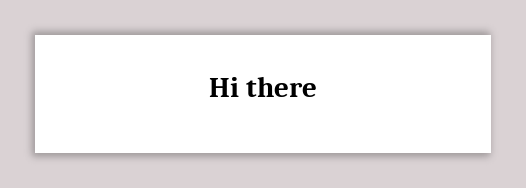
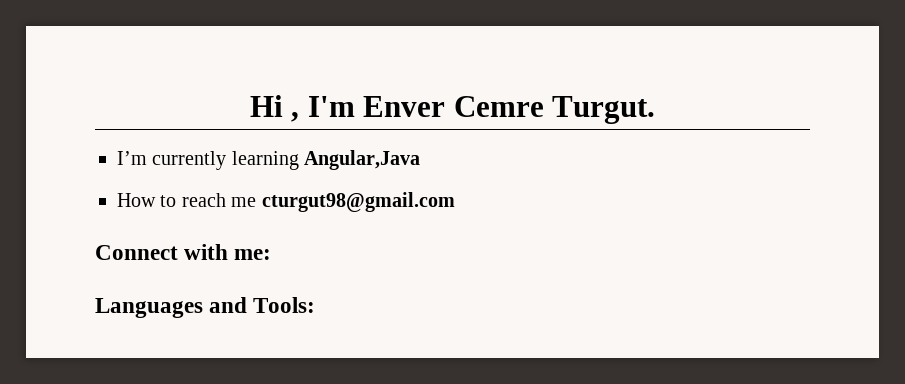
[246,76,318,97] there -> [291,96,655,124] [117,150,421,170] [117,192,455,212] [95,244,272,260] [95,297,316,318] , I'm Enver Cemre Turgut. // I’m currently learning Angular,Java // How to reach me cturgut98@gmail.com // Connect with me: // Languages and Tools:

